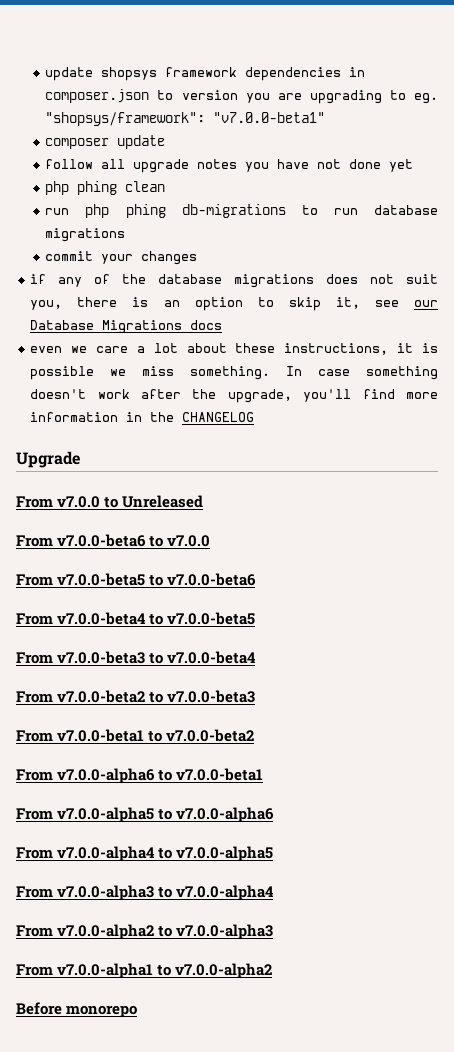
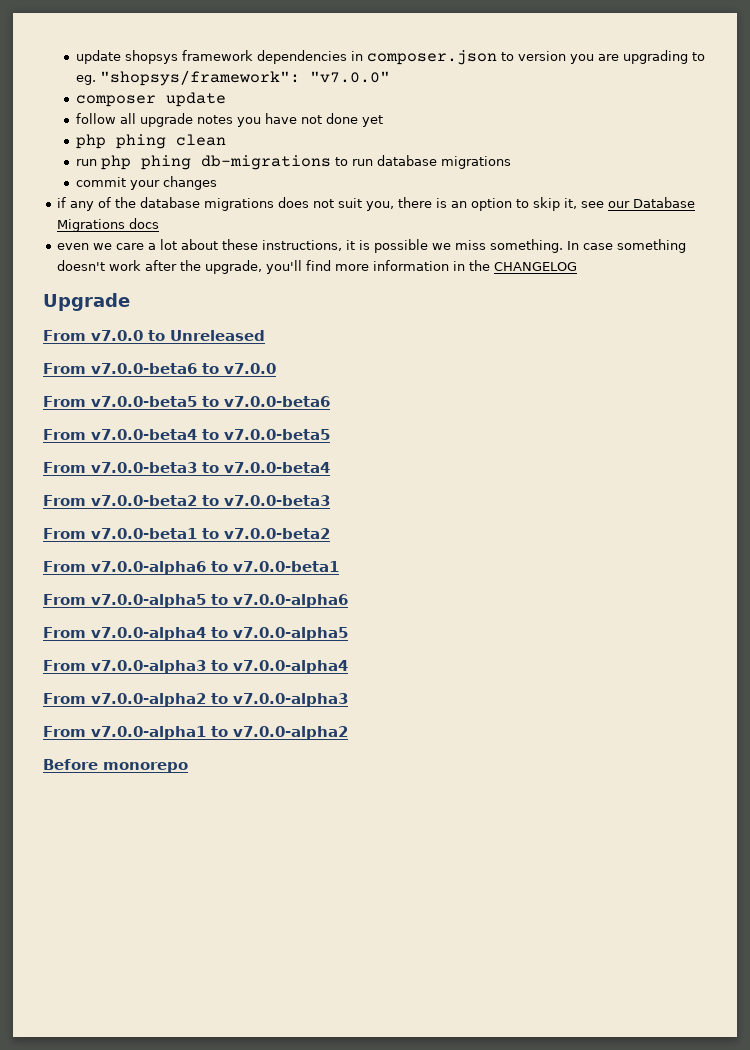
[213,112,326,123] "v7.0.0-beta1" -> [309,71,390,83] "v7.0.0"

